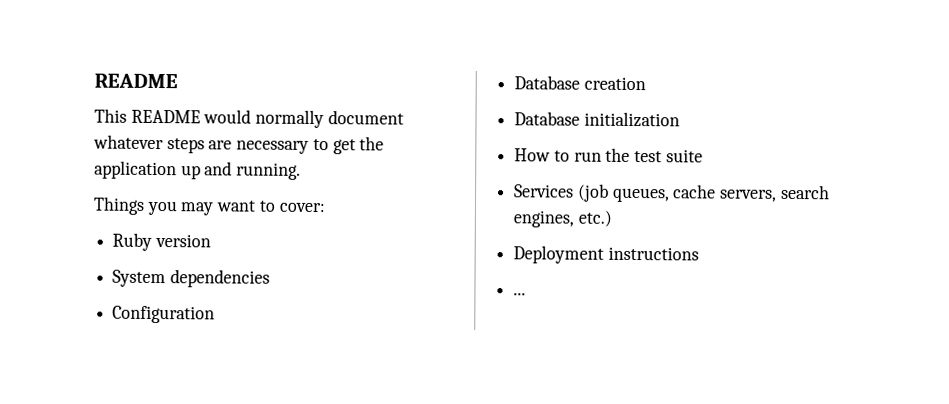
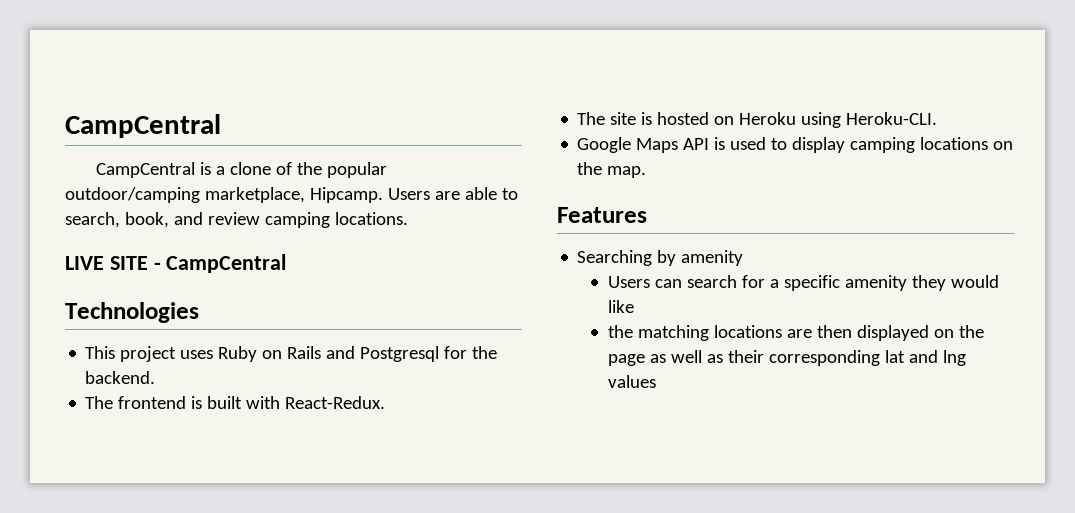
[94,73,178,89] [94,108,404,129] [93,134,385,155] [94,160,302,180] [93,196,325,216] [112,232,211,251] [112,269,270,288] [112,305,216,324] [514,75,646,91] [514,111,680,128] [514,147,703,163] [514,183,830,203] [513,210,612,228] [513,245,699,264] [513,292,527,296] README // This README would normally document whatever steps are necessary to get the application up and running. // Things you may want to cover: // Ruby version // System dependencies // Configuration // Database creation // Database initialization // How to run the test suite // Services (job queues, cache servers, search engines, etc.) // Deployment instructions // ... -> [65,114,221,138] [96,162,388,178] [65,187,518,203] [65,212,408,228] [65,254,287,273] [65,302,199,323] [85,346,498,362] [85,371,156,384] [85,396,386,409] [577,112,938,128] [577,137,1014,153] [577,162,647,178] [557,207,647,223] [577,250,744,266] [607,275,999,291] [607,300,634,313] [607,325,984,341] [607,350,966,366] [607,375,656,388] CampCentral // CampCentral is a clone of the popular outdoor/camping marketplace, Hipcamp. Users are able to search, book, and review camping locations. // LIVE SITE - CampCentral // Technologies // This project uses Ruby on Rails and Postgresql for the backend. // The frontend is built with React-Redux. // The site is hosted on Heroku using Heroku-CLI. // Google Maps API is used to display camping locations on the map. // Features // Searching by amenity // Users can search for a specific amenity they would like // the matching locations are then displayed on the page as well as their corresponding lat and lng values

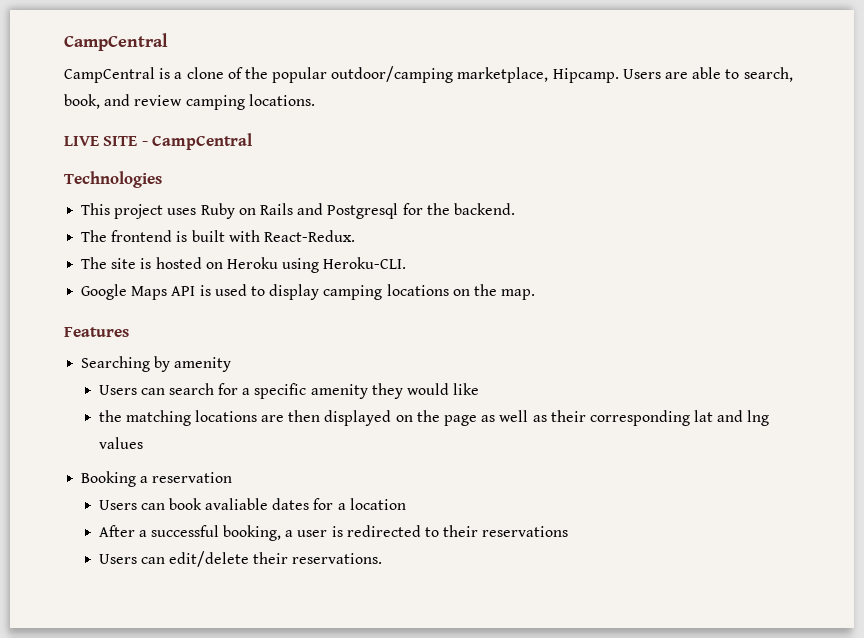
(656, 381) none -> [81,471,233,487] [98,498,406,510] [98,525,569,541] [98,551,383,567] // Booking a reservation // Users can book avaliable dates for a location // After a successful booking, a user is redirected to their reservations // Users can edit/delete their reservations.

